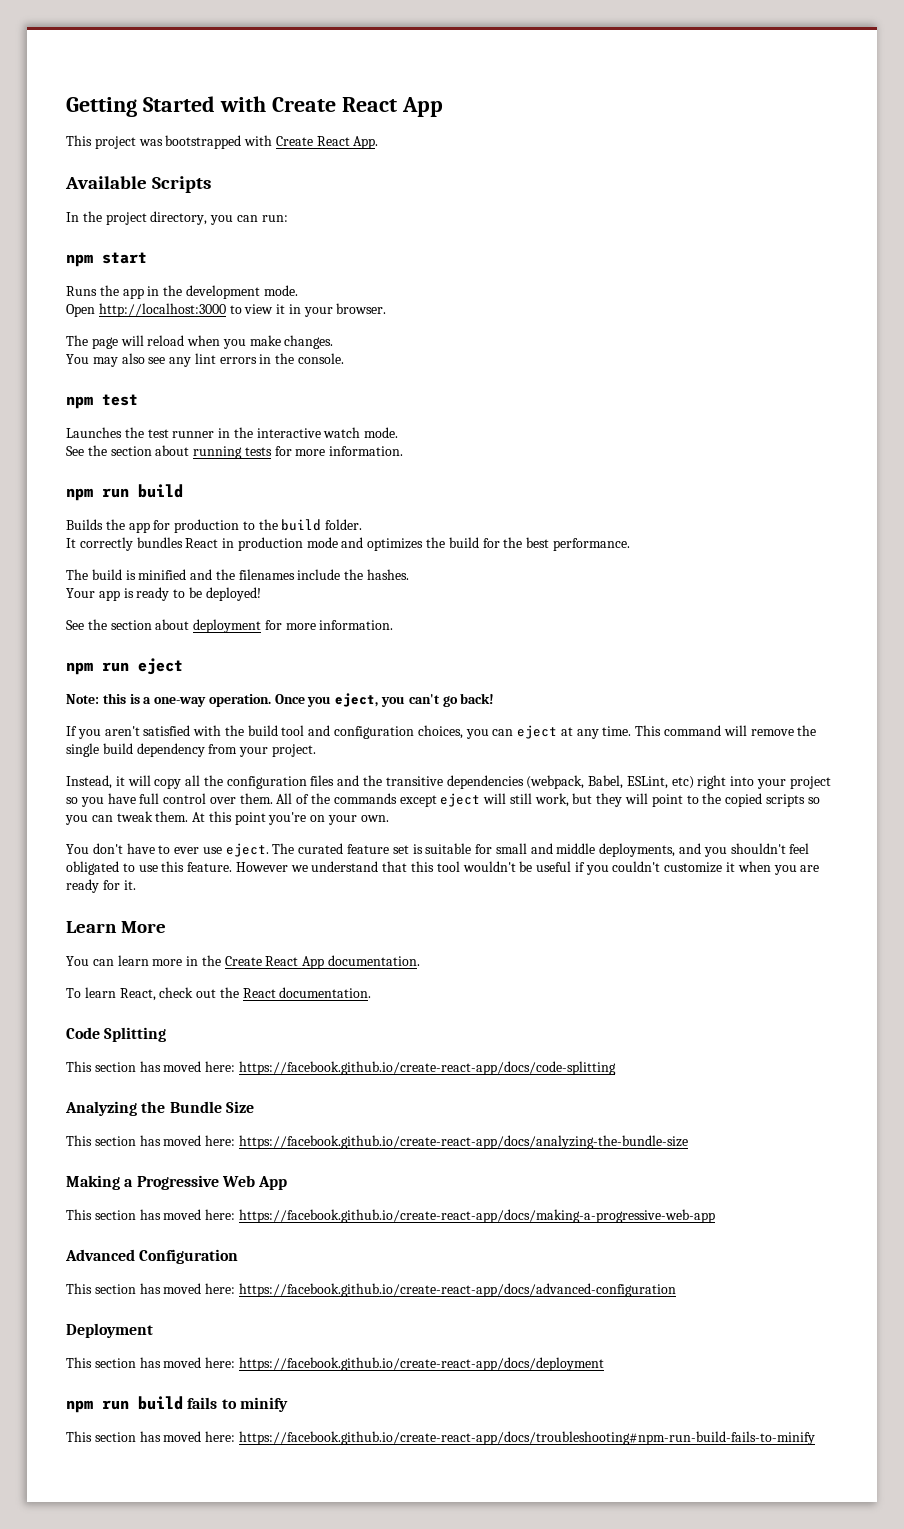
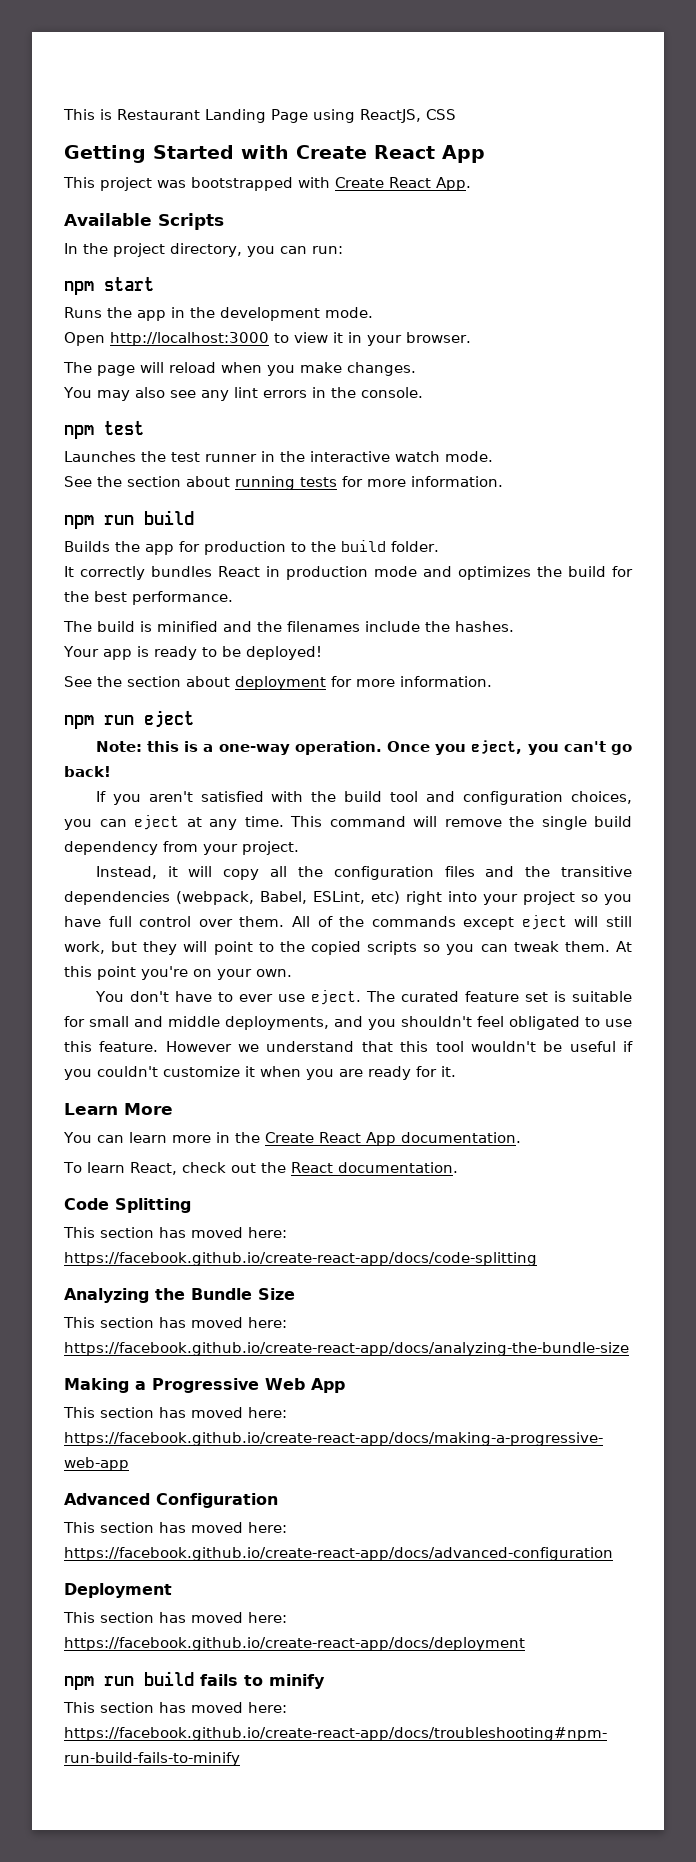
(66, 107) none -> [63,109,456,123] This is Restaurant Landing Page using ReactJS, CSS //

